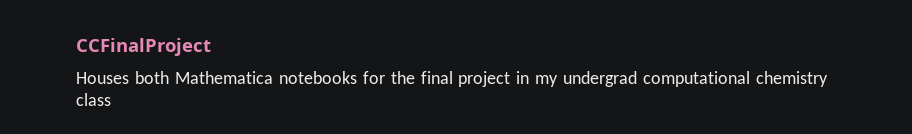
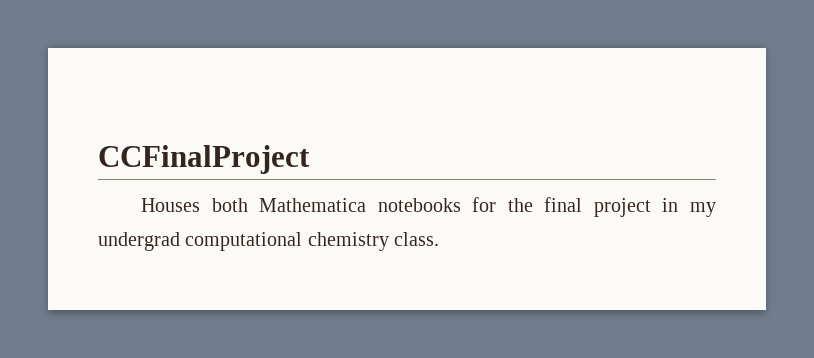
[76,93,111,106] class -> [394,232,440,246] class.

